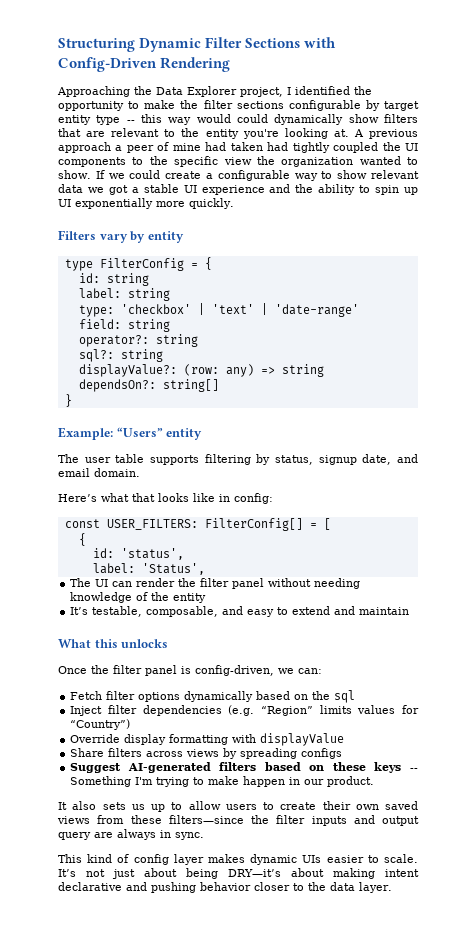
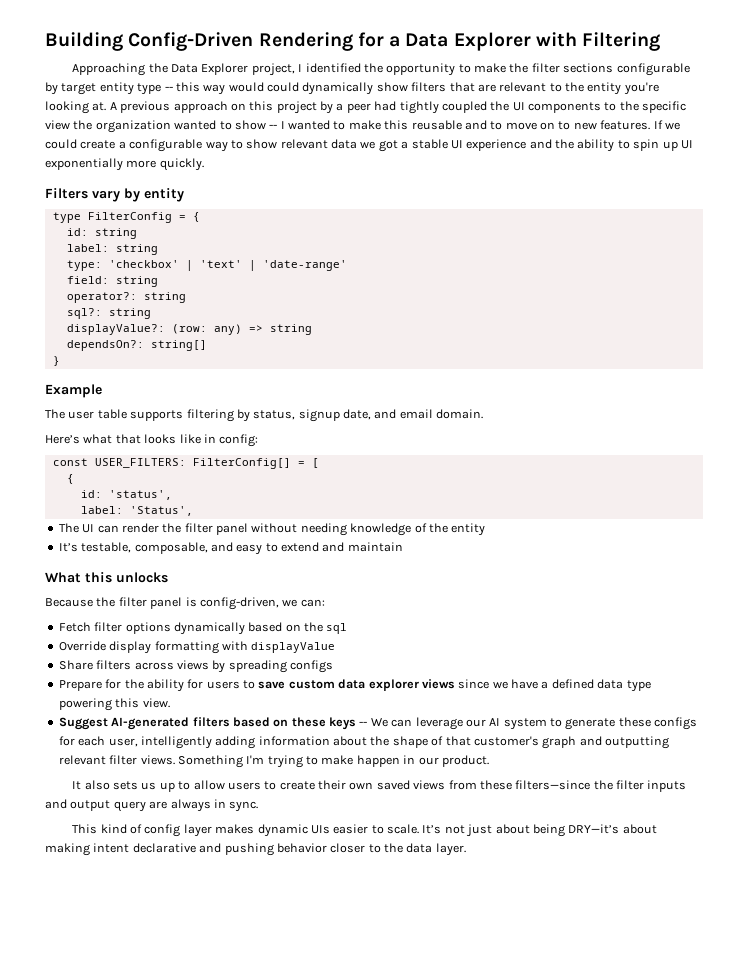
[58,37,337,52] [58,57,231,72] Structuring Dynamic Filter Sections with Config-Driven Rendering -> [45,32,661,51] Building Config-Driven Rendering for a Data Explorer with Filtering
[115,142,263,153] a peer of mine had taken -> [230,101,371,114] on this project by a peer
[58,170,91,179] show. -> [234,120,651,130] show -- I wanted to make this reusable and to move on to new features.
[58,427,203,440] Example: “Users” entity -> [45,384,102,398] Example
[58,666,87,674] Once -> [45,598,93,607] Because
[70,705,419,716] [70,719,131,730] // Inject filter dependencies (e.g. “Region” limits values for “Country”) -> (348, 628) none
(343, 753) none -> [58,679,651,692] [58,698,170,711] // Prepare for the ability for users to save custom data explorer views since we have a defined data type powering this view.
(419, 769) none -> [370,717,698,730] [58,736,669,749] [58,755,175,765] We can leverage our AI system to generate these configs for each user, intelligently adding information about the shape of that customer's graph and outputting relevant filter views.

